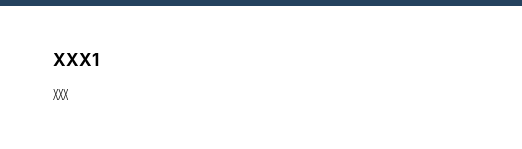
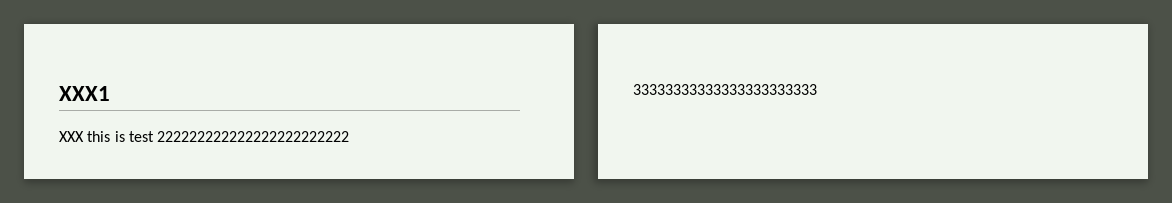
(69, 94) none -> [87,131,350,142] [633,84,817,95] this is test 222222222222222222222222 33333333333333333333333

